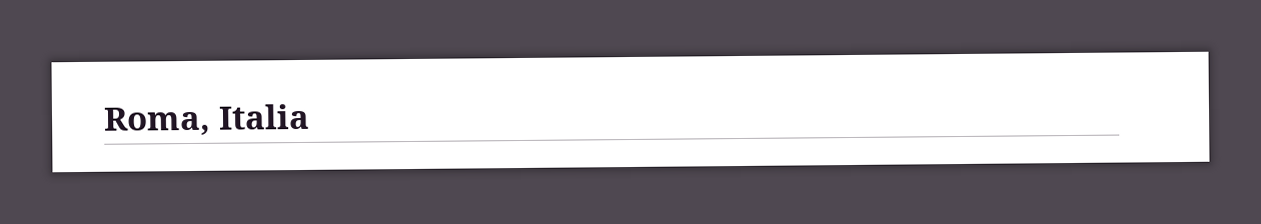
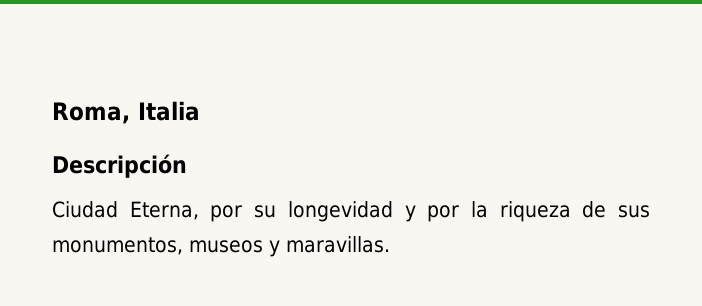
(310, 116) none -> [52,154,187,178] [52,201,650,222] [52,236,390,257] // Descripción // Ciudad Eterna, por su longevidad y por la riqueza de sus monumentos, museos y maravillas.

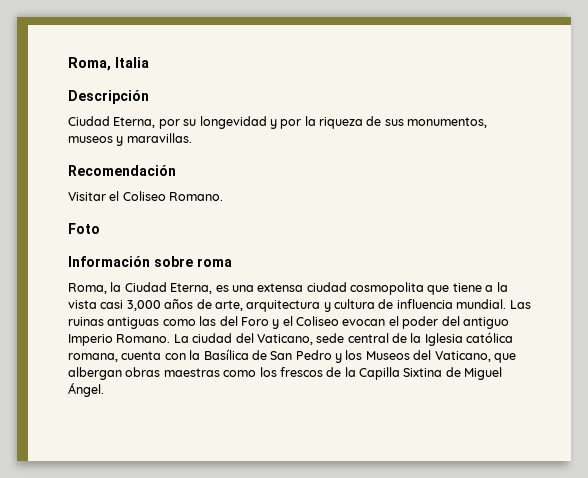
(390, 244) none -> [68,165,176,176] [68,191,224,201] [68,223,100,234] [68,256,232,267] [68,282,508,295] [68,299,531,312] [68,316,509,329] [68,332,514,346] [68,349,516,363] [68,367,503,380] [68,383,104,397] // Recomendación // Visitar el Coliseo Romano. // Foto // Información sobre roma // Roma, la Ciudad Eterna, es una extensa ciudad cosmopolita que tiene a la vista casi 3,000 años de arte, arquitectura y cultura de influencia mundial. Las ruinas antiguas como las del Foro y el Coliseo evocan el poder del antiguo Imperio Romano. La ciudad del Vaticano, sede central de la Iglesia católica romana, cuenta con la Basílica de San Pedro y los Museos del Vaticano, que albergan obras maestras como los frescos de la Capilla Sixtina de Miguel Ángel.

